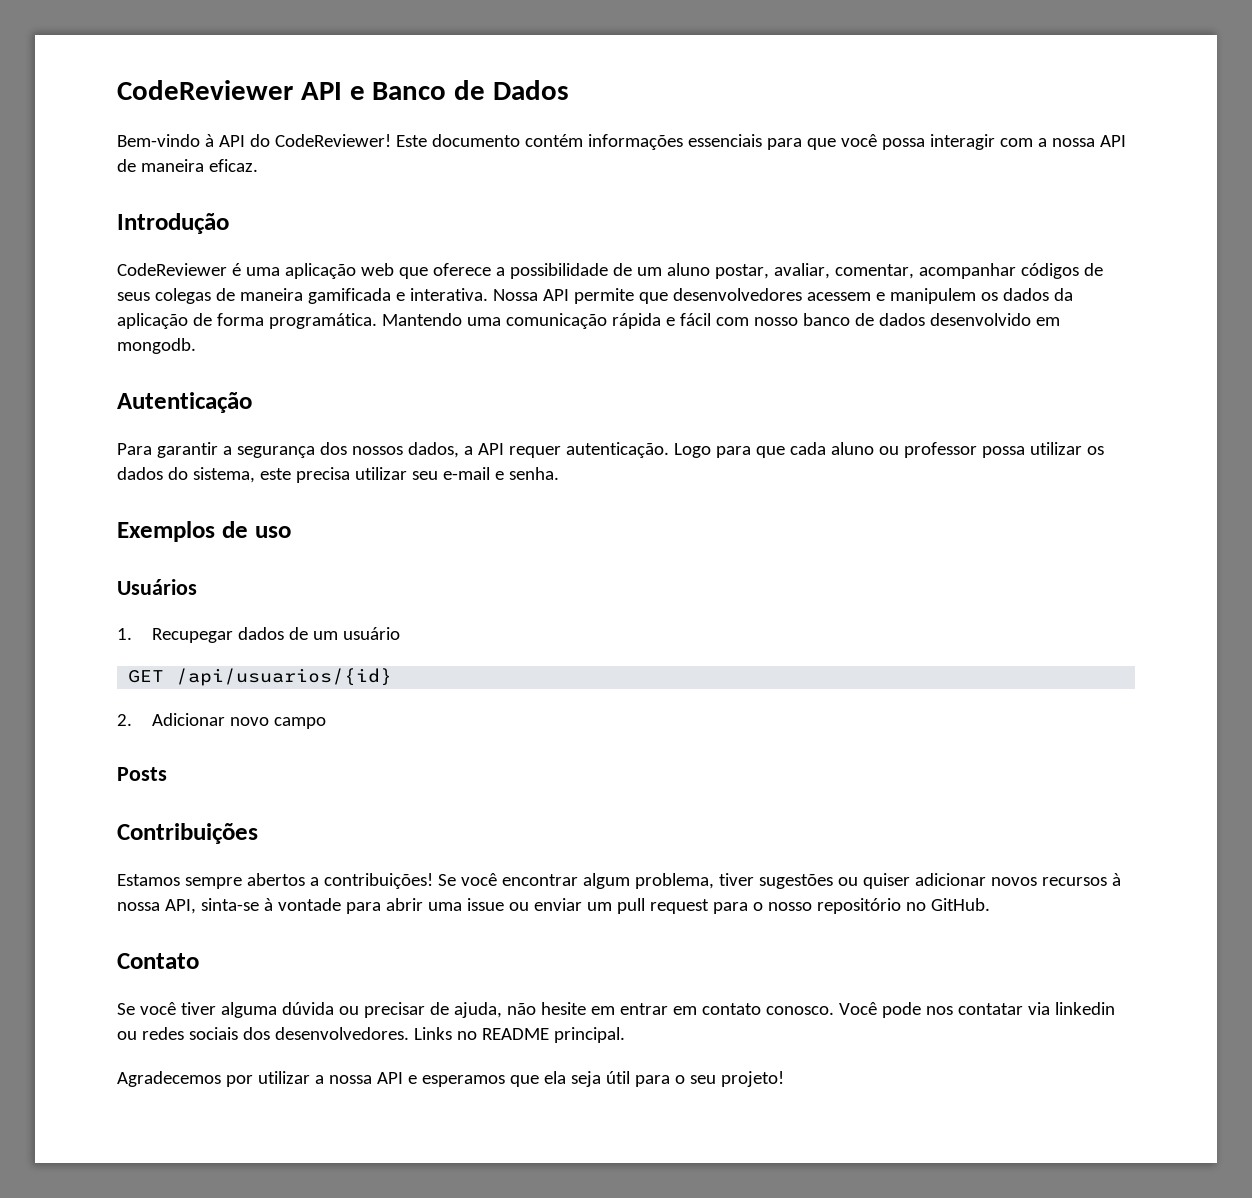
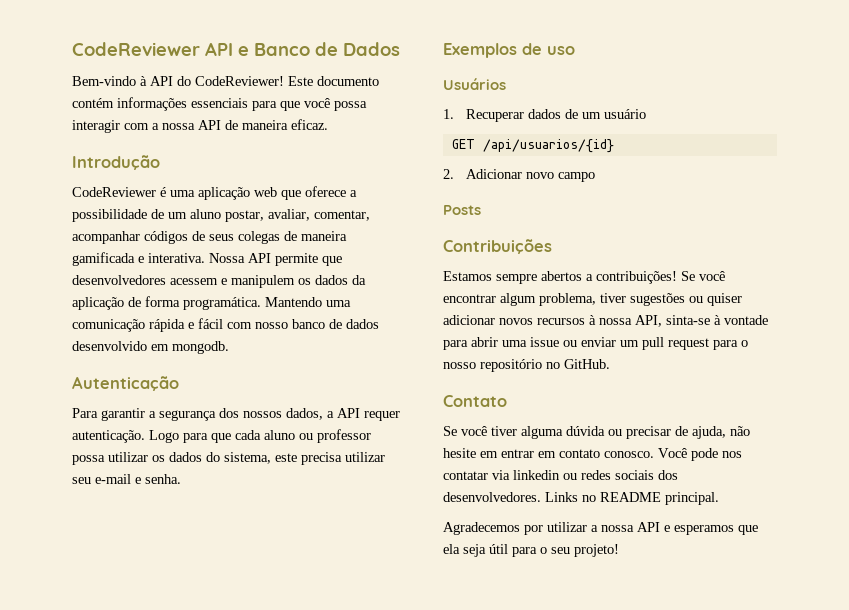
[151,628,233,643] Recupegar -> [466,109,525,122] Recuperar

